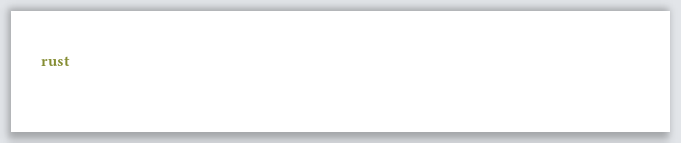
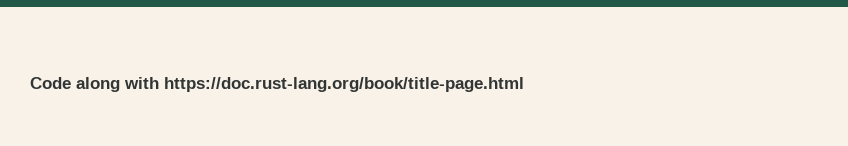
[41,56,70,66] rust -> [30,77,524,92] Code along with https://doc.rust-lang.org/book/title-page.html

